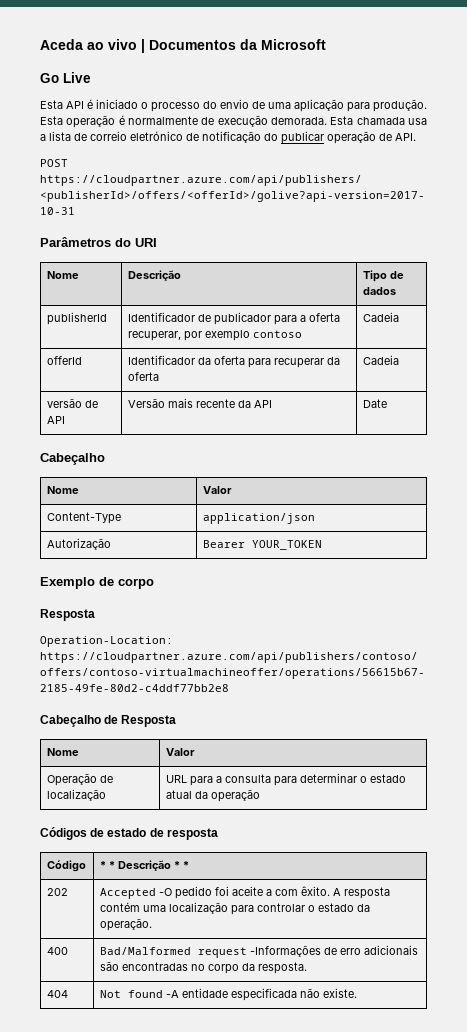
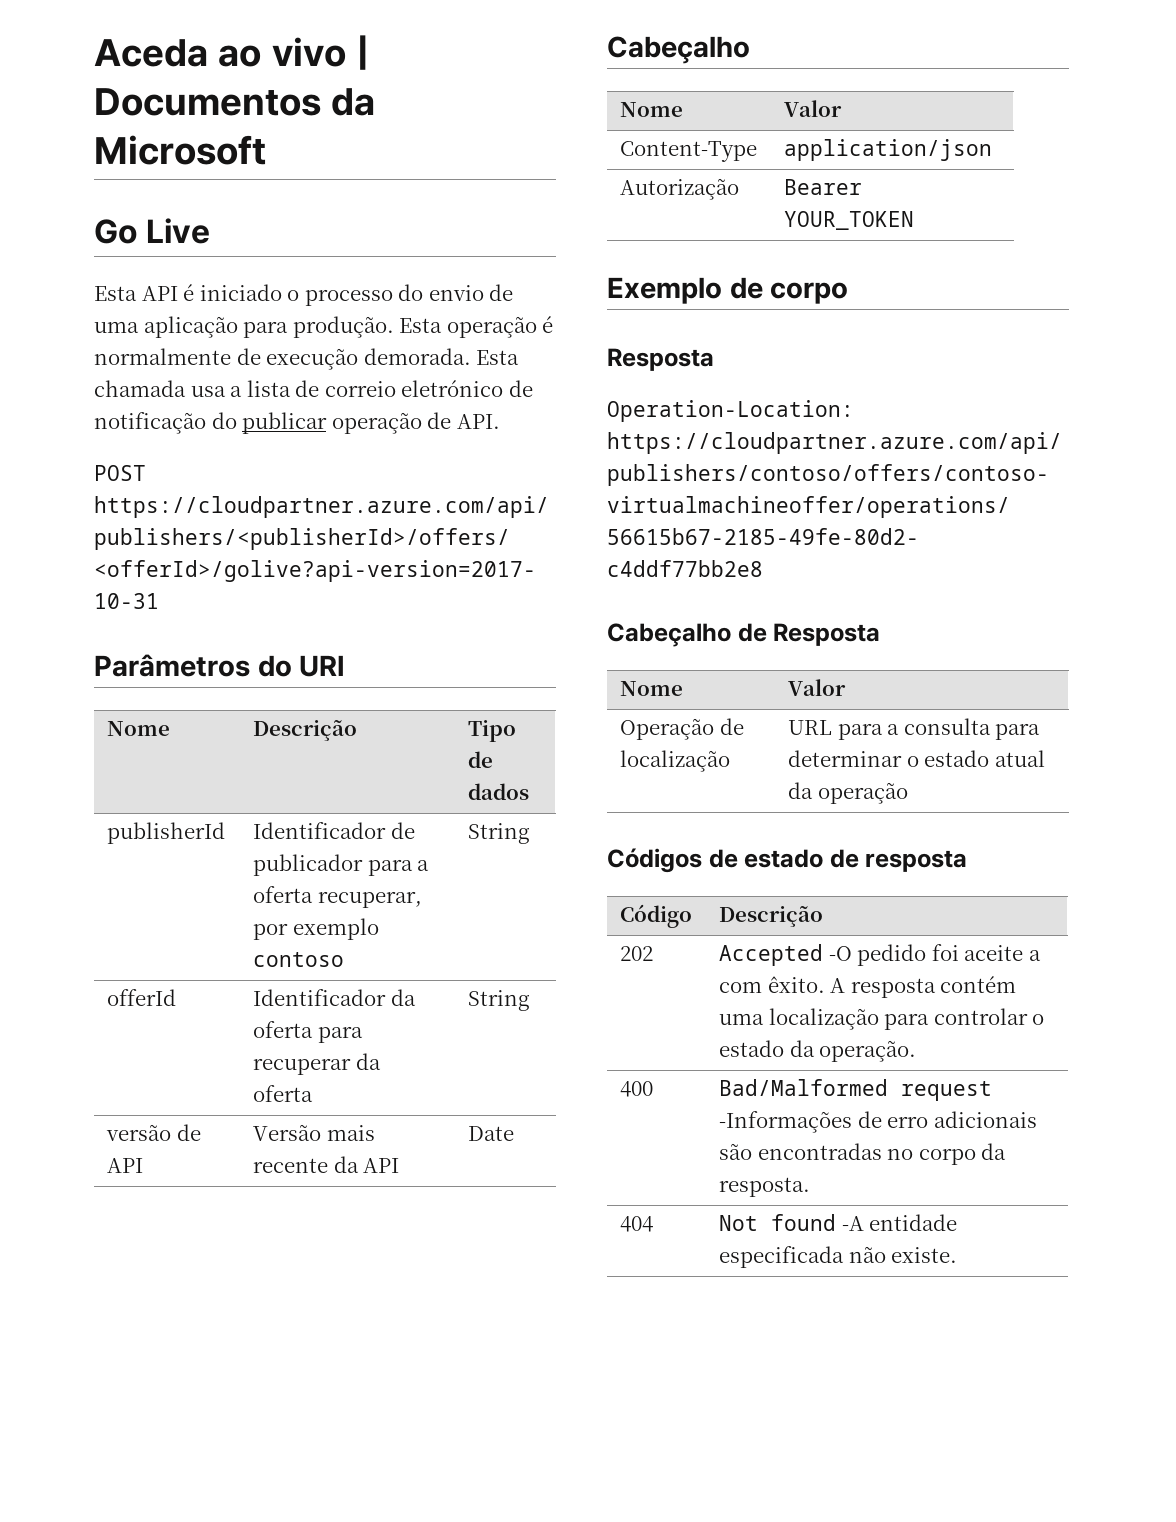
[362,312,399,322] Cadeia -> [468,823,531,844] String
[362,355,399,365] Cadeia -> [468,990,531,1011] String
[99,860,189,871] * * Descrição * * -> [719,905,824,927] Descrição

